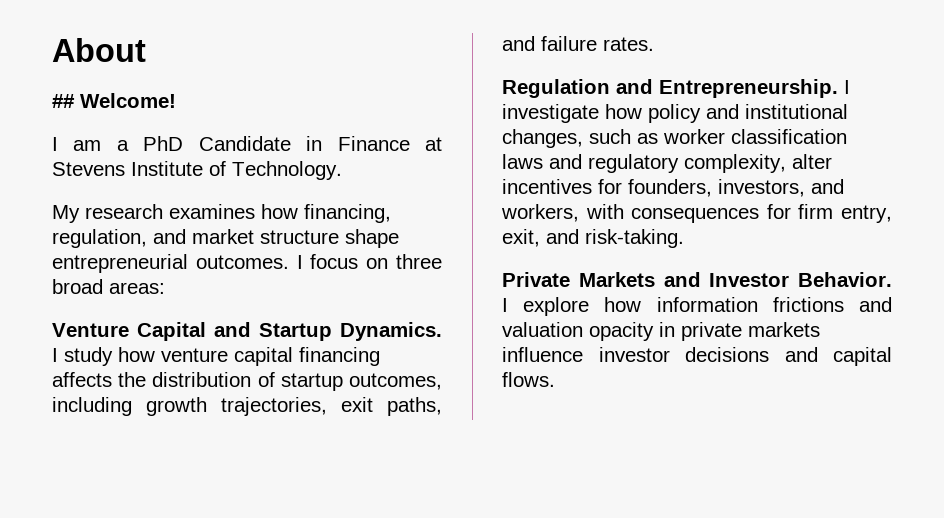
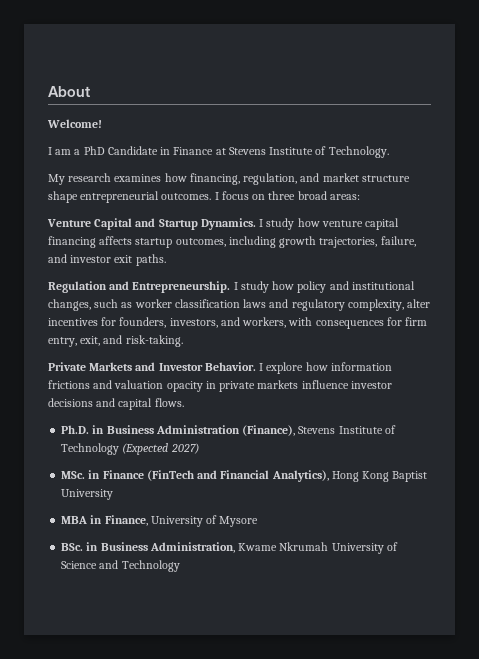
[52,94,75,108] ## -> (90, 91) none
[118,372,275,387] the distribution of -> (133, 240) none
[341,397,442,416] [502,36,654,51] exit paths, and failure rates. -> [380,236,416,247] [48,254,166,266] failure, and investor exit paths.
[502,104,599,123] investigate -> [240,281,269,293] study
(555, 379) none -> [61,425,396,436] [61,443,199,455] [61,470,428,482] [61,489,114,500] [61,515,259,527] [61,542,398,554] [61,560,180,572] // Ph.D. in Business Administration (Finance), Stevens Institute of Technology (Expected 2027) // MSc. in Finance (FinTech and Financial Analytics), Hong Kong Baptist University // MBA in Finance, University of Mysore // BSc. in Business Administration, Kwame Nkrumah University of Science and Technology

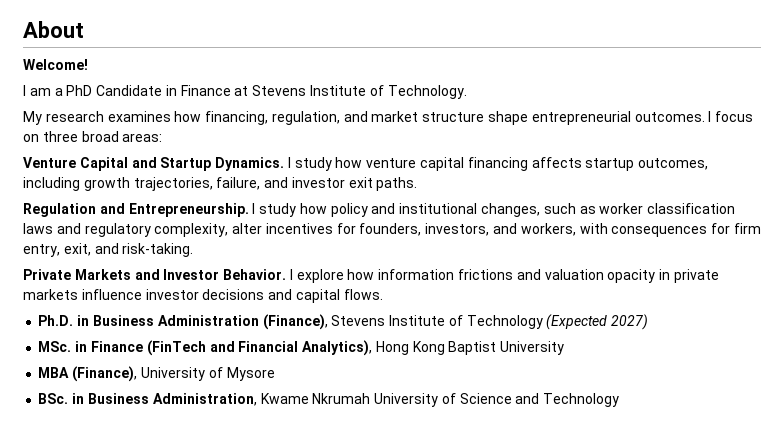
[90,515,148,526] in Finance, -> [72,366,138,382] (Finance),

